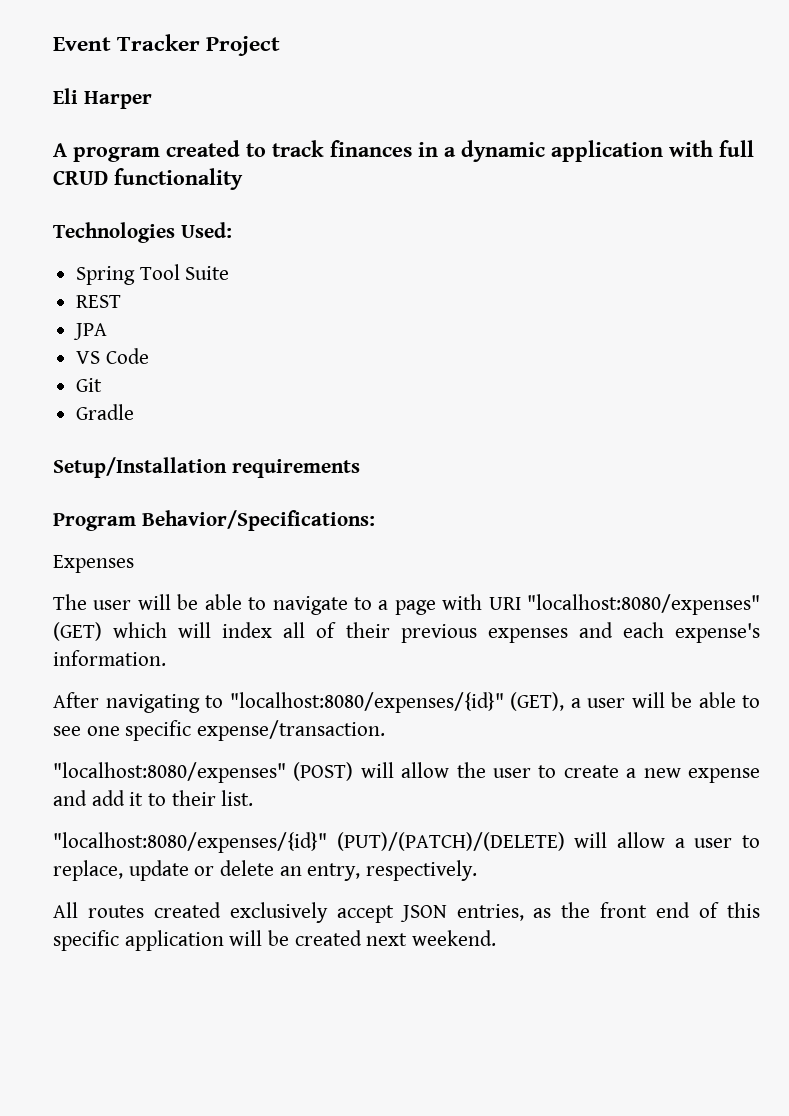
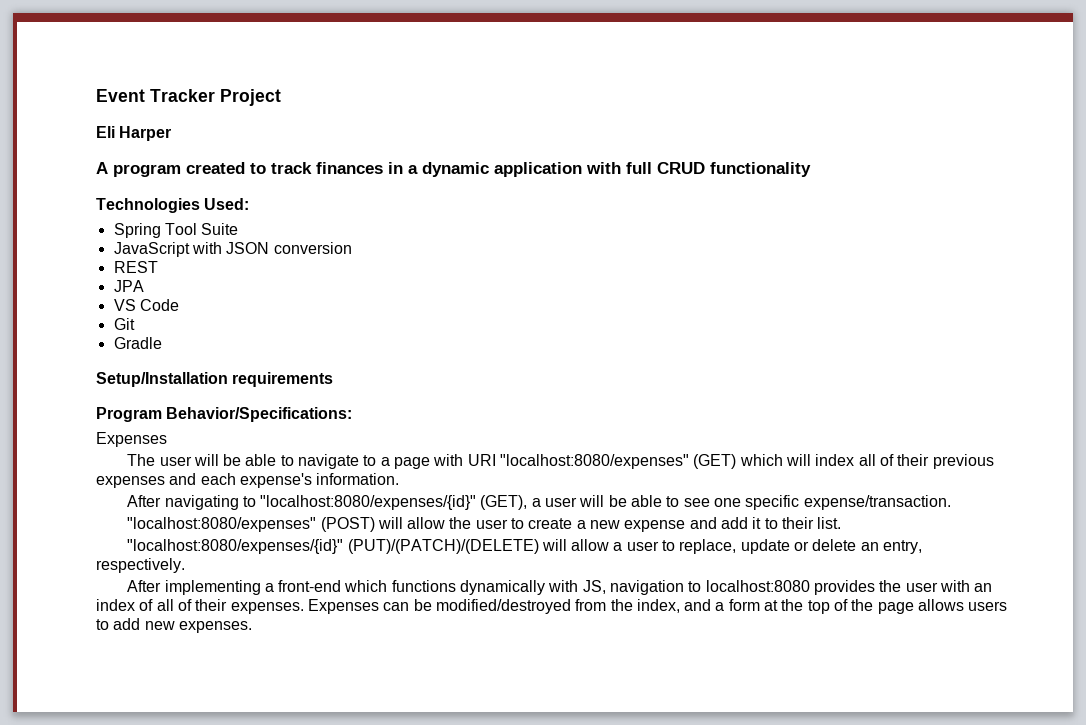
(230, 273) none -> [113,242,352,257] // JavaScript with JSON conversion
[53,902,760,923] [53,930,497,951] All routes created exclusively accept JSON entries, as the front end of this specific application will be created next weekend. -> [127,580,993,595] [96,599,1008,614] [96,618,252,633] After implementing a front-end which functions dynamically with JS, navigation to localhost:8080 provides the user with an index of all of their expenses. Expenses can be modified/destroyed from the index, and a form at the top of the page allows users to add new expenses.

